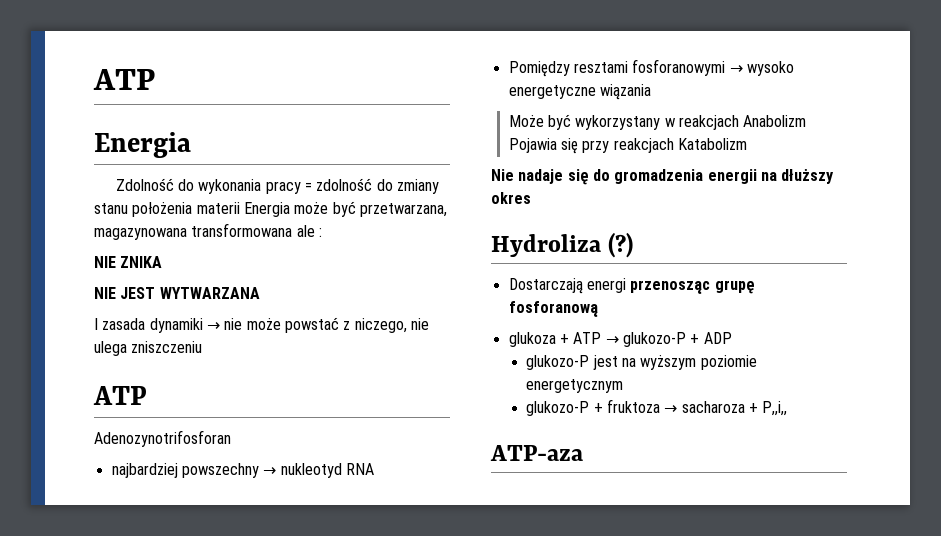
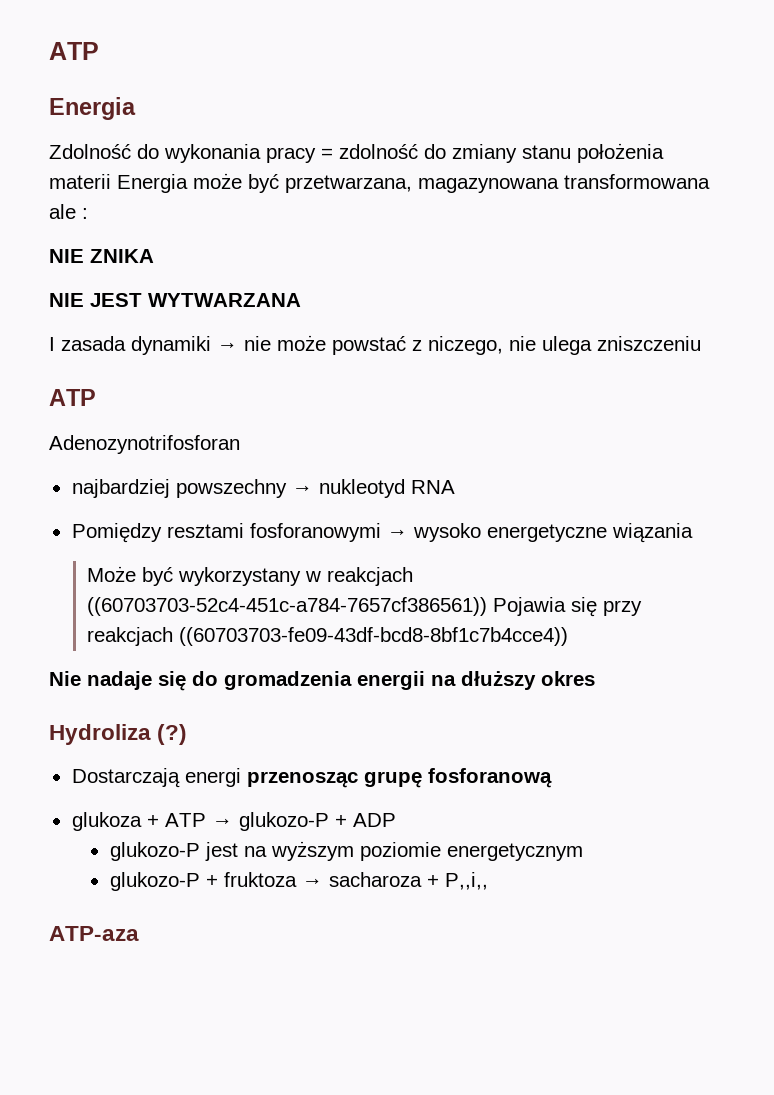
[743,115,807,127] Anabolizm -> [87,597,488,616] ((60703703-52c4-451c-a784-7657cf386561))
[677,138,747,150] Katabolizm -> [179,627,569,646] ((60703703-fe09-43df-bcd8-8bf1c7b4cce4))

